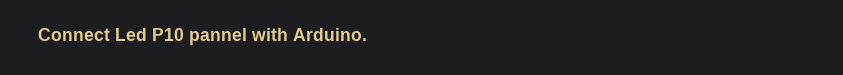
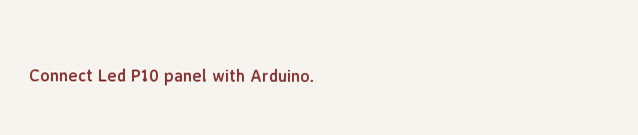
[189,28,247,45] pannel -> [163,68,207,86] panel

